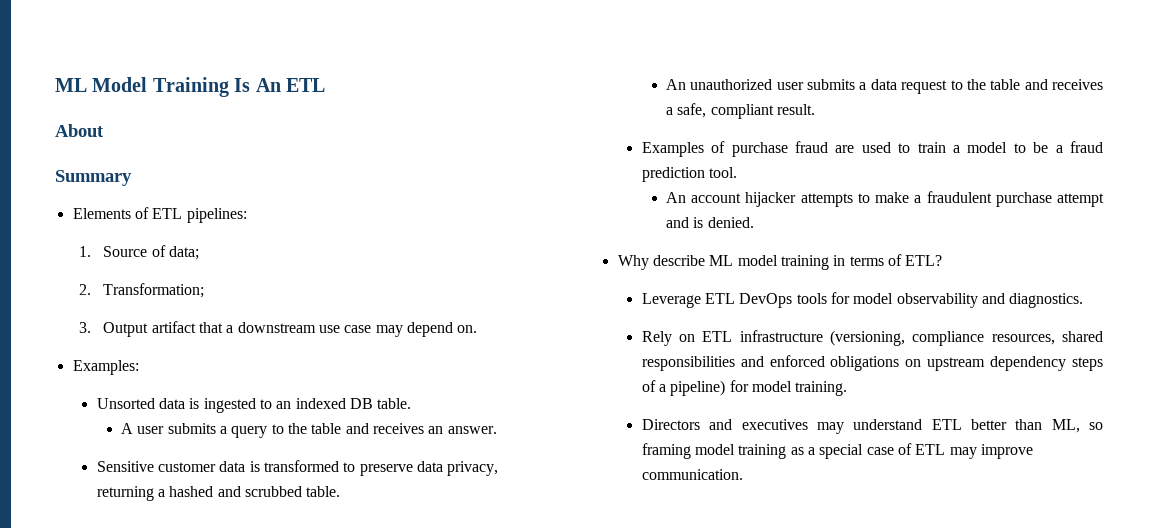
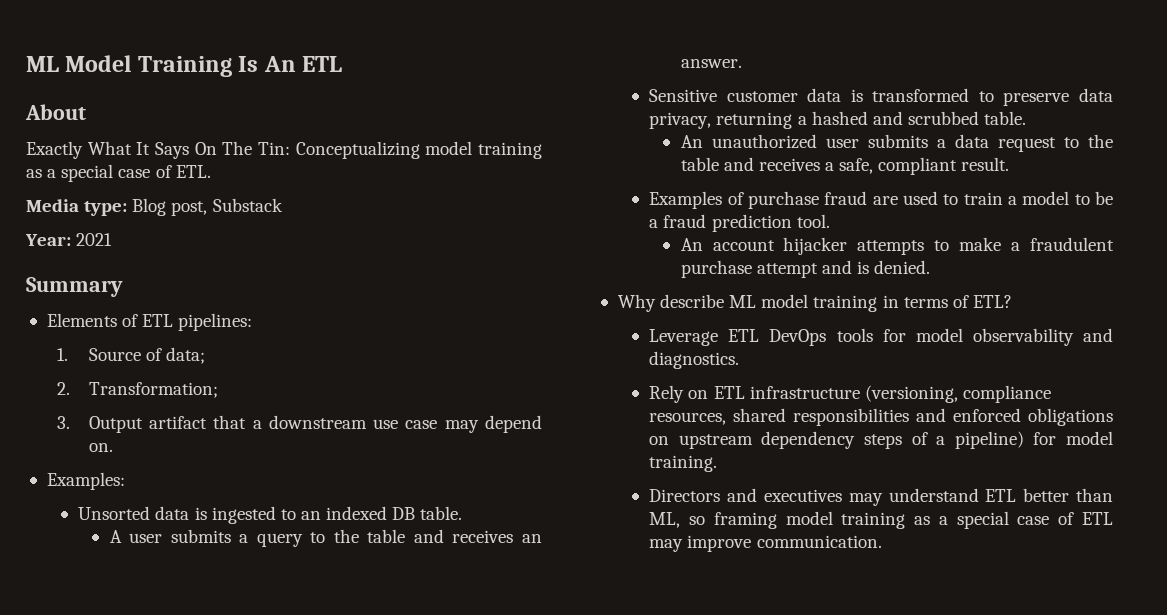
(104, 130) none -> [26,141,542,159] [26,164,211,182] [26,198,283,216] [25,233,113,246] // Exactly What It Says On The Tin: Conceptualizing model training as a special case of ETL. // Media type: Blog post, Substack // Year: 2021

